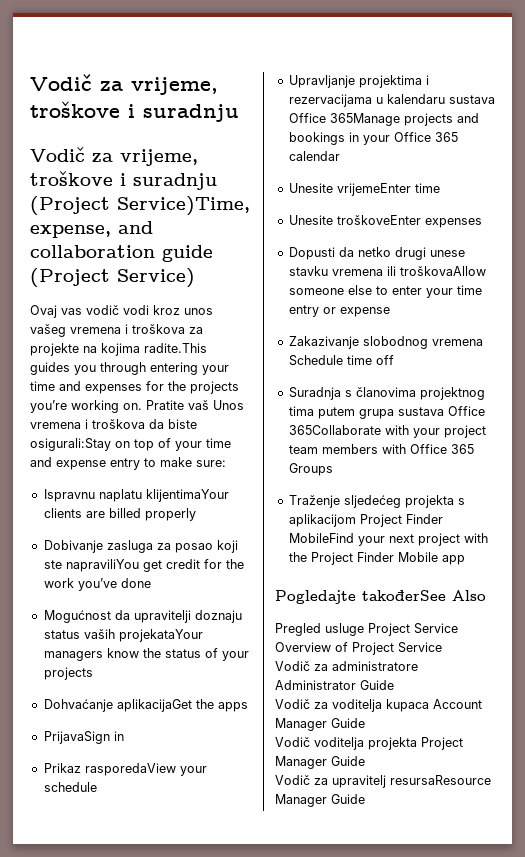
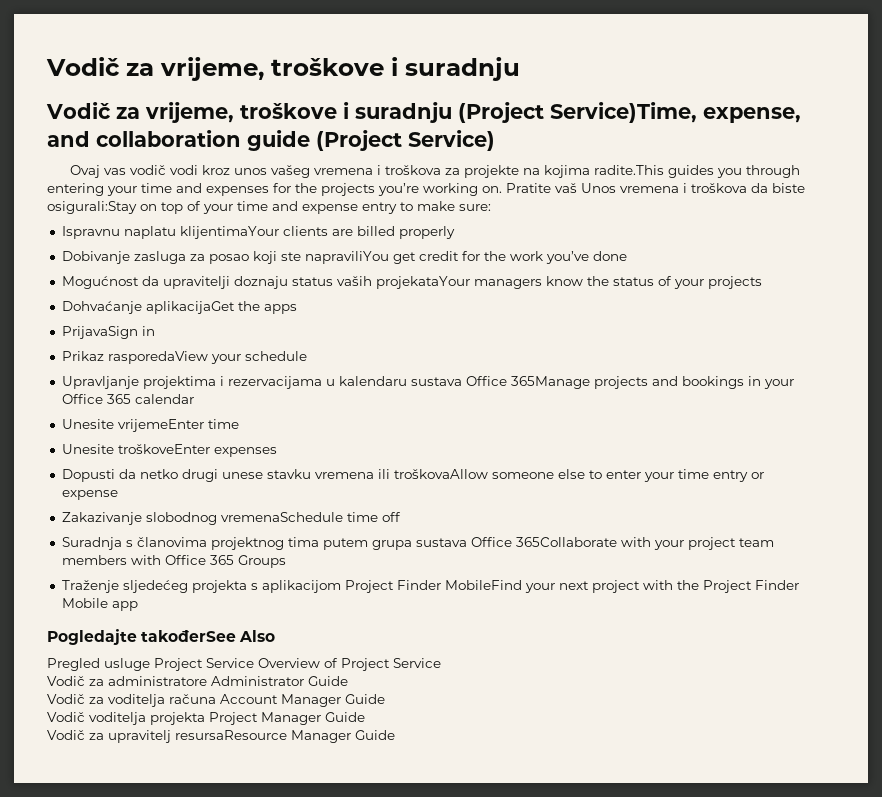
[431,339,483,346] [288,355,343,366] vremena Schedule -> [220,512,343,522] vremenaSchedule
[386,699,429,712] kupaca -> [169,694,216,704] računa

